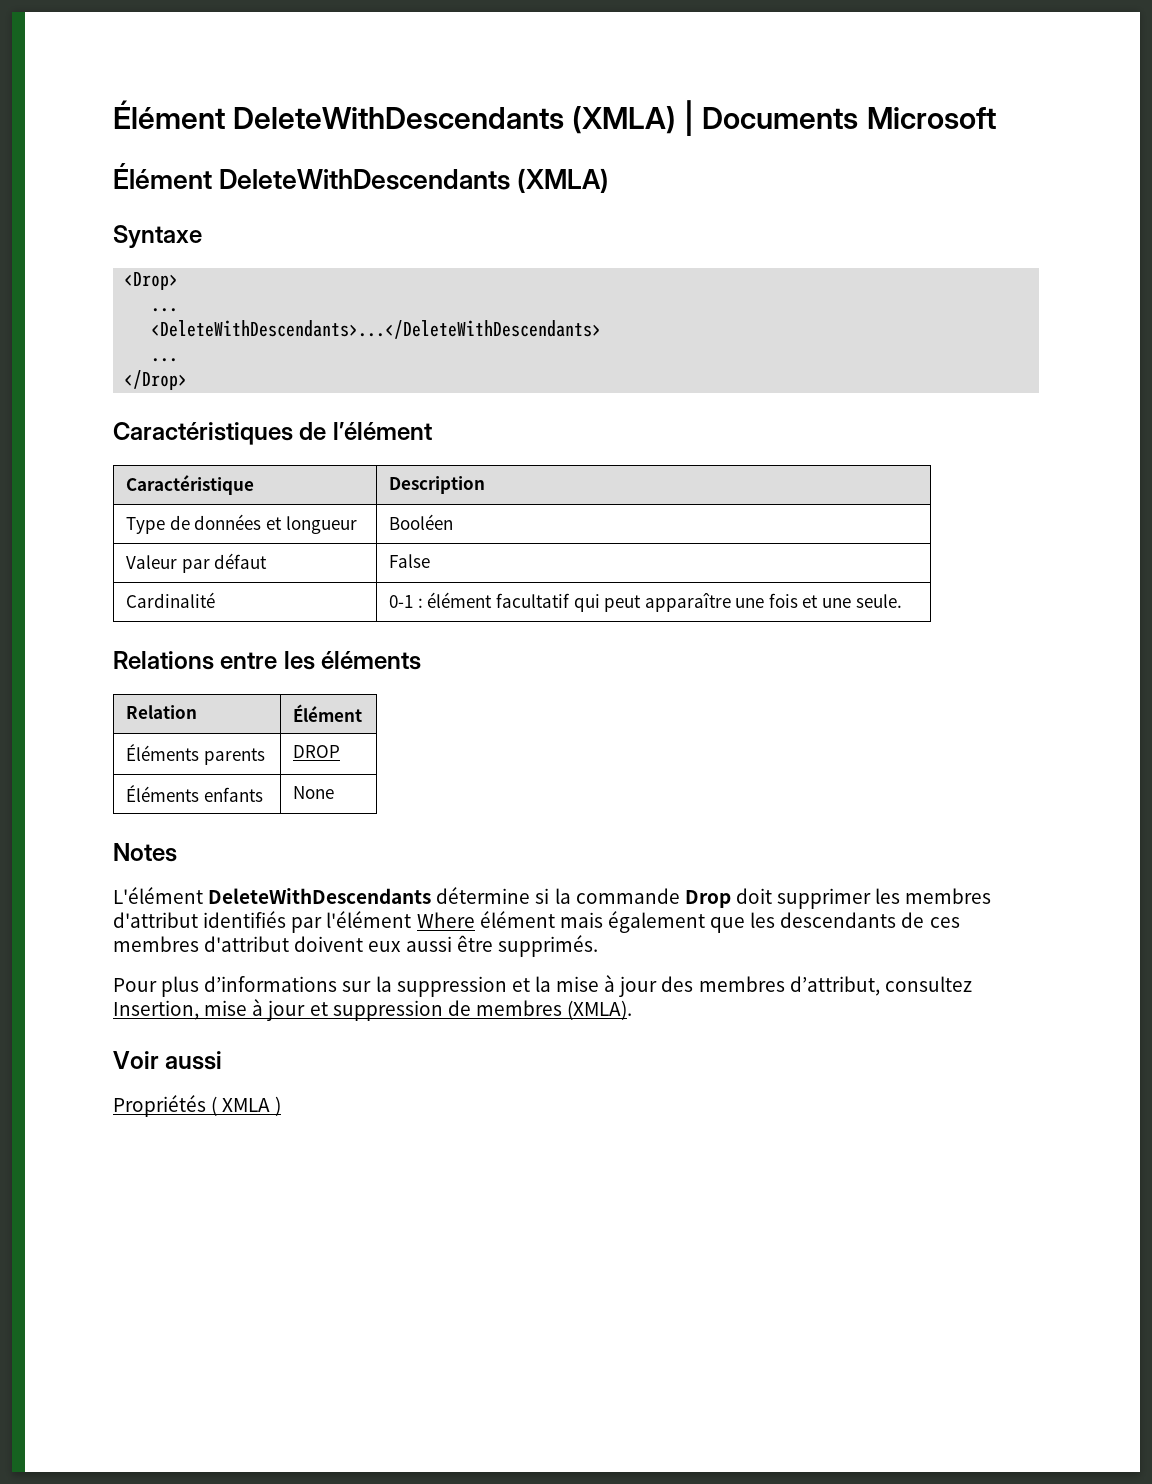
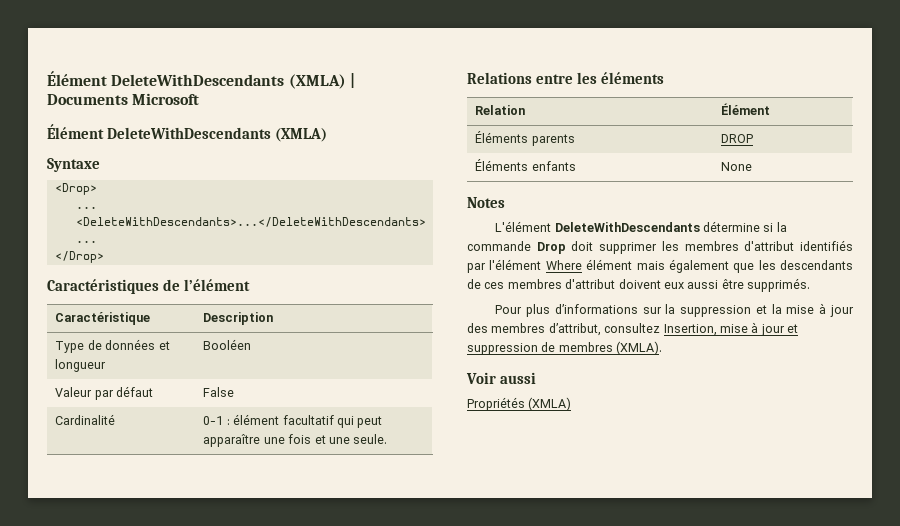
[211,1096,282,1116] ( XMLA ) -> [528,397,572,411] (XMLA)

